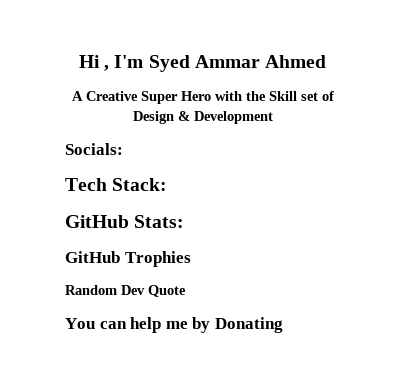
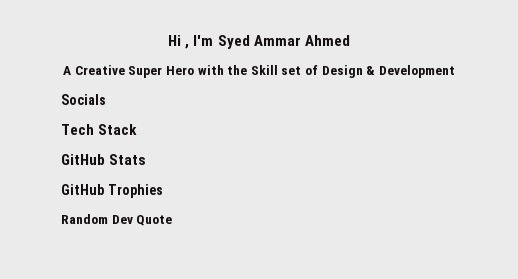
[65,143,123,155] Socials: -> [61,94,106,105] Socials
[112,178,168,191] [65,215,185,228] Stack: // GitHub Stats: -> [98,124,138,135] [61,154,147,165] Stack // GitHub Stats
[65,317,283,333] // You can help me by Donating -> (173, 220) none

